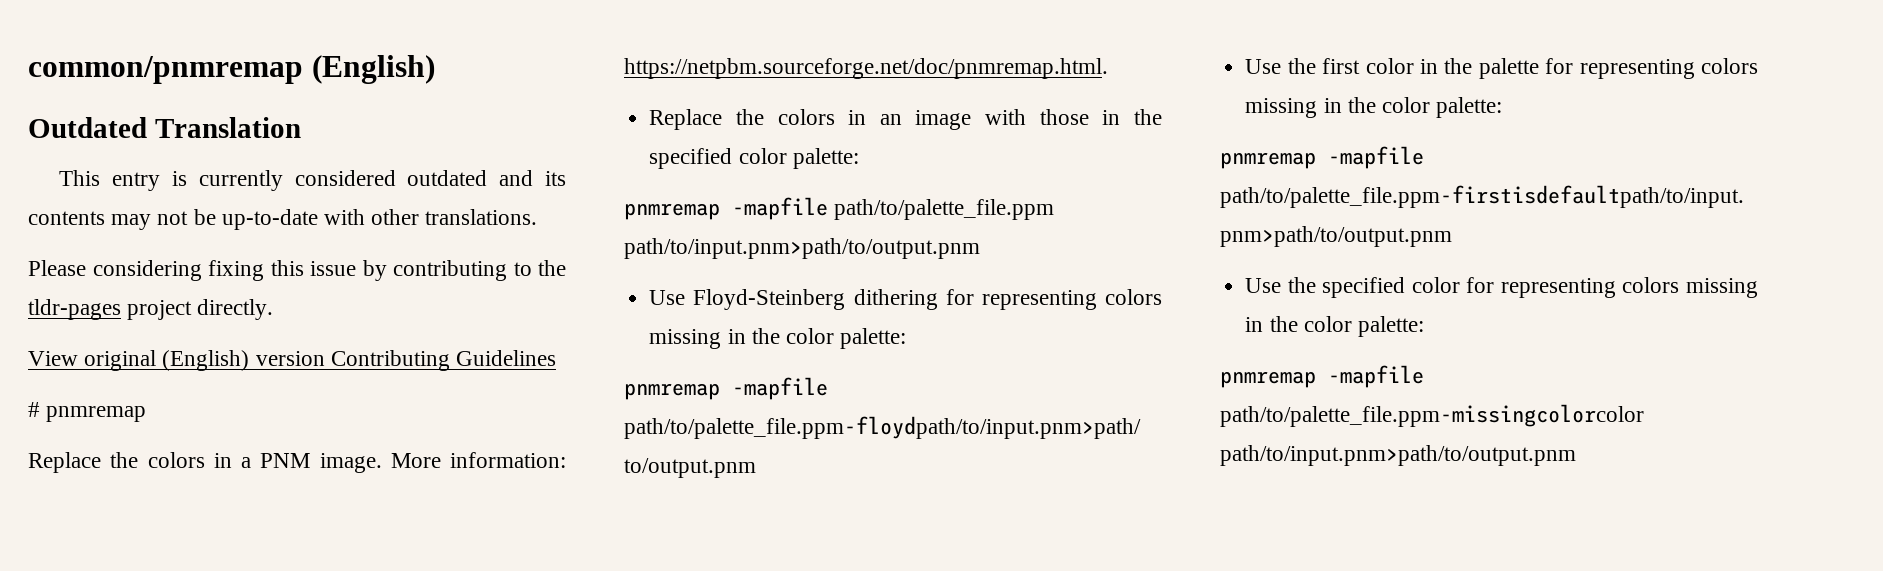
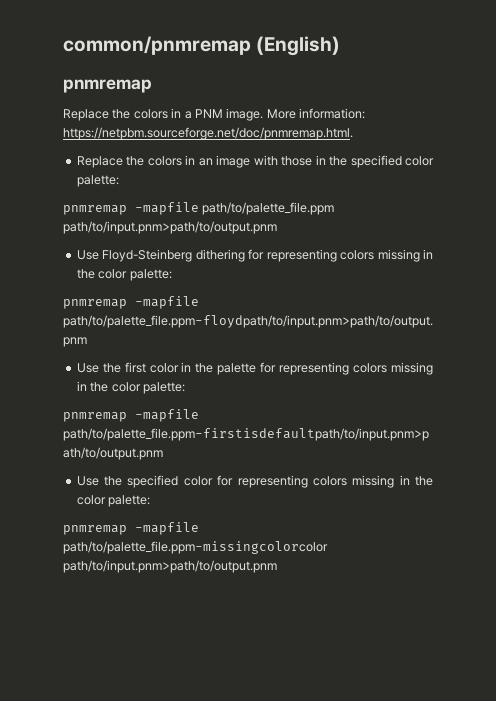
[28,117,301,138] [59,170,566,191] [28,209,538,230] [28,260,566,281] [28,299,274,320] [28,350,557,371] [28,402,40,417] Outdated Translation // This entry is currently considered outdated and its contents may not be up-to-date with other translations. // Please considering fixing this issue by contributing to the tldr-pages project directly. // View original (English) version Contributing Guidelines // # -> (341, 46) none

